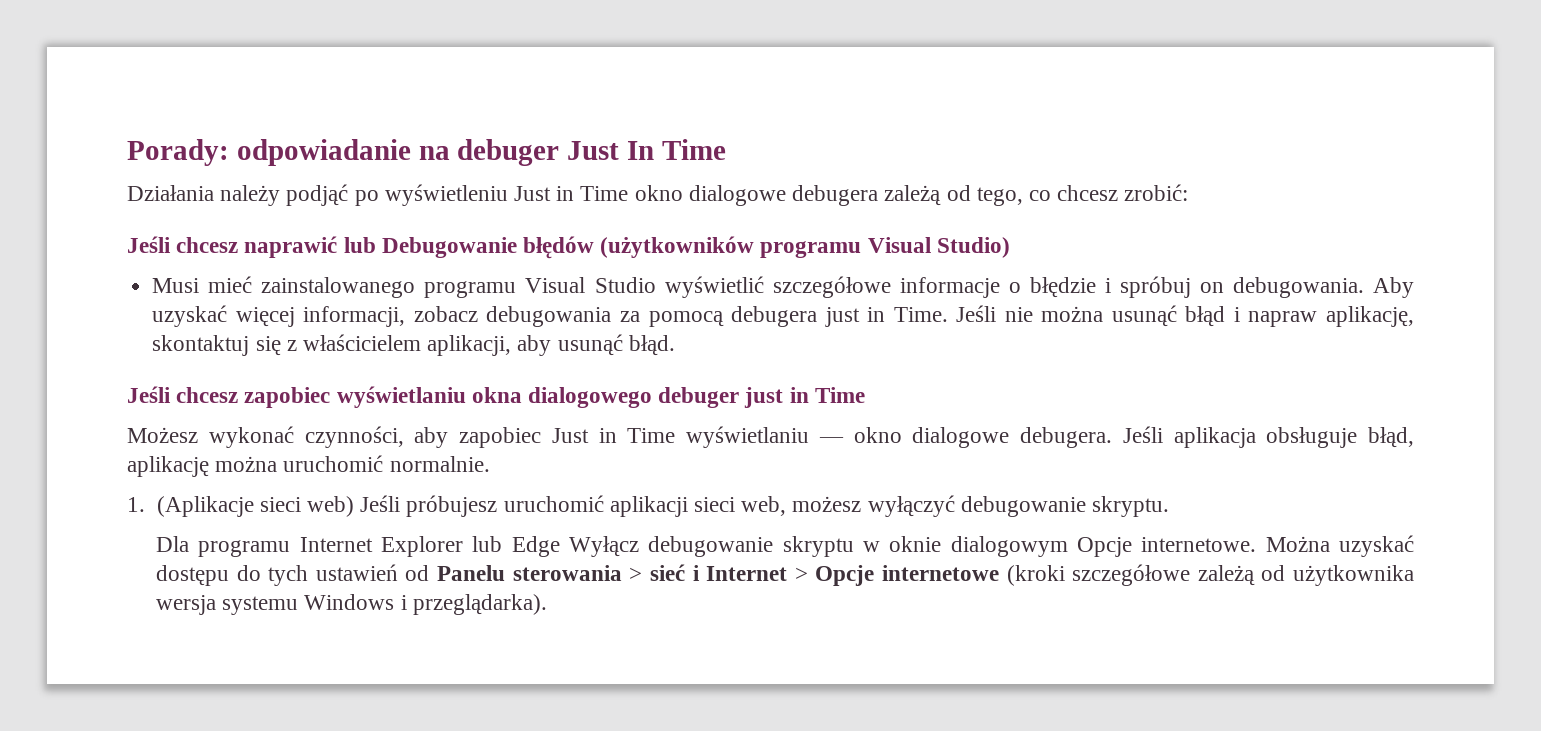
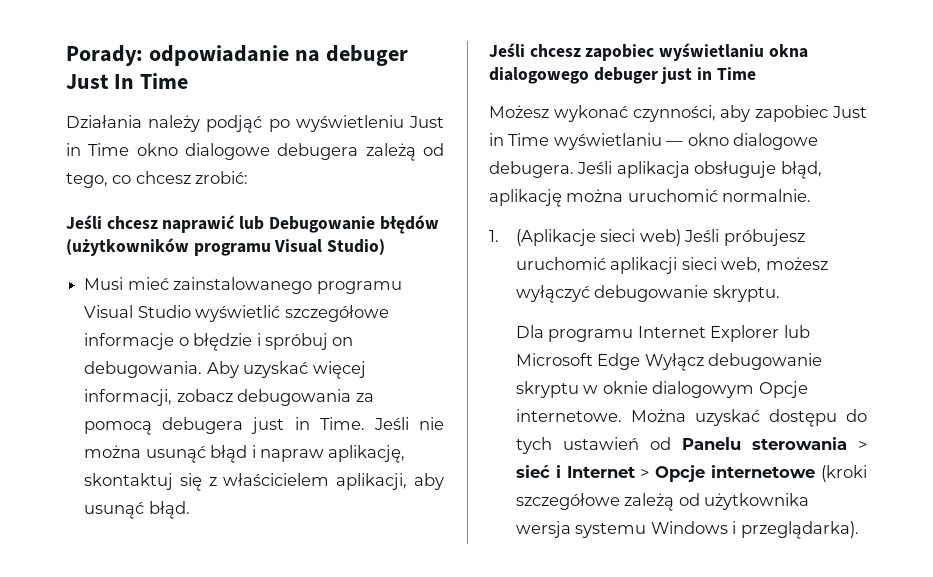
(503, 544) none -> [515,353,593,366] Microsoft

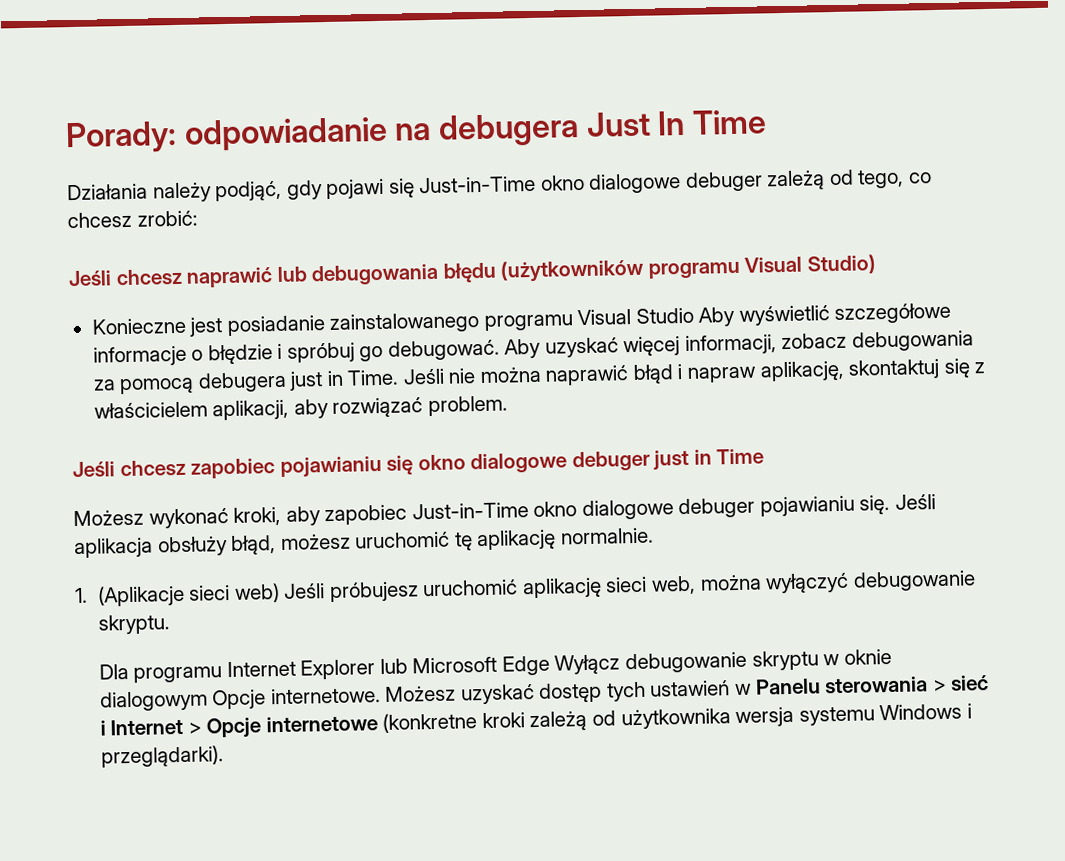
[325,45,408,66] debuger -> [437,113,579,147] debugera
[206,115,445,133] [66,143,359,160] podjąć po wyświetleniu Just in Time okno dialogowe debugera -> [215,171,763,202] podjąć, gdy pojawi się Just-in-Time okno dialogowe debuger
[268,215,439,234] Debugowanie błędów -> [311,262,497,286] debugowania błędu
[84,277,169,290] Musi mieć -> [91,315,326,337] Konieczne jest posiadanie
(191, 311) none -> [698,306,736,327] Aby
[332,337,354,346] [84,361,203,378] on debugowania. -> [359,339,500,362] go debugować.
[145,445,206,463] usunąć -> [545,365,630,386] naprawić
[84,501,190,519] usunąć błąd. -> [332,395,508,418] rozwiązać problem.
[659,43,808,61] [489,67,589,84] wyświetlaniu okna dialogowego -> [279,452,568,478] pojawianiu się okno dialogowe
[632,105,716,122] czynności, -> [233,506,282,526] kroki,
[832,106,867,118] [489,133,819,150] [489,161,822,179] [489,189,718,207] Just in Time wyświetlaniu — okno dialogowe debugera. Jeśli aplikacja obsługuje błąd, aplikację można uruchomić -> [411,494,936,521] [74,529,557,559] Just-in-Time okno dialogowe debuger pojawianiu się. Jeśli aplikacja obsłuży błąd, możesz uruchomić tę aplikację
[610,257,678,274] aplikacji -> [521,577,602,599] aplikację
[765,257,828,270] możesz -> [699,574,762,591] można
[630,409,867,427] Można uzyskać dostępu do -> [385,682,603,705] Możesz uzyskać dostęp
[649,437,671,450] od -> [735,683,753,696] w
[821,465,867,482] [515,493,620,510] (kroki szczegółowe -> [382,712,525,734] (konkretne kroki
[740,521,859,539] przeglądarka). -> [100,745,224,768] przeglądarki).

